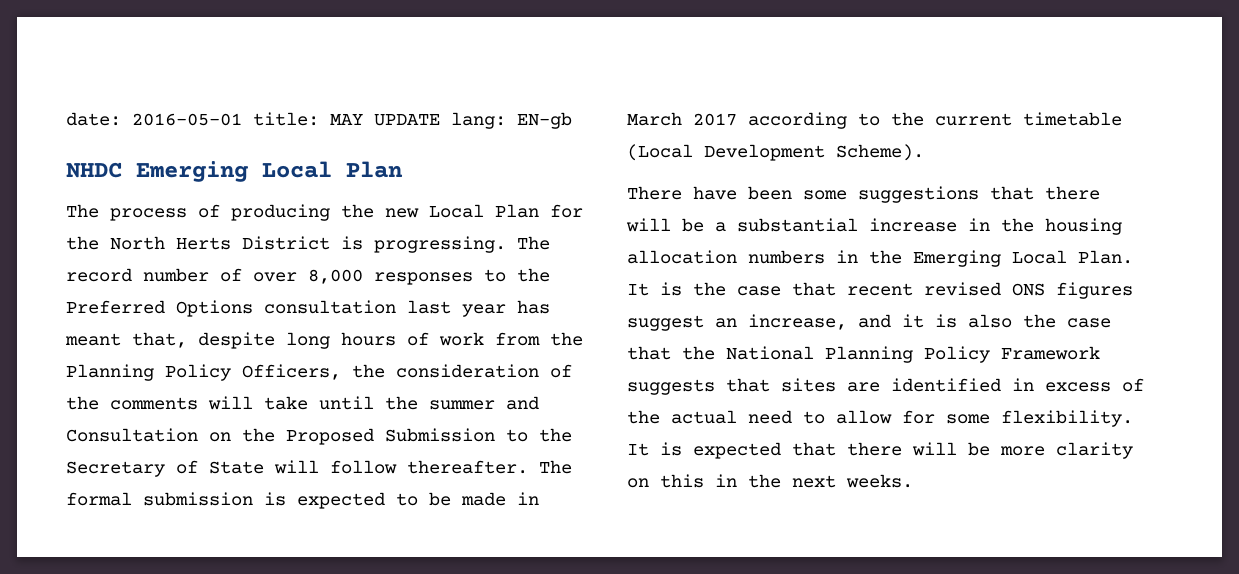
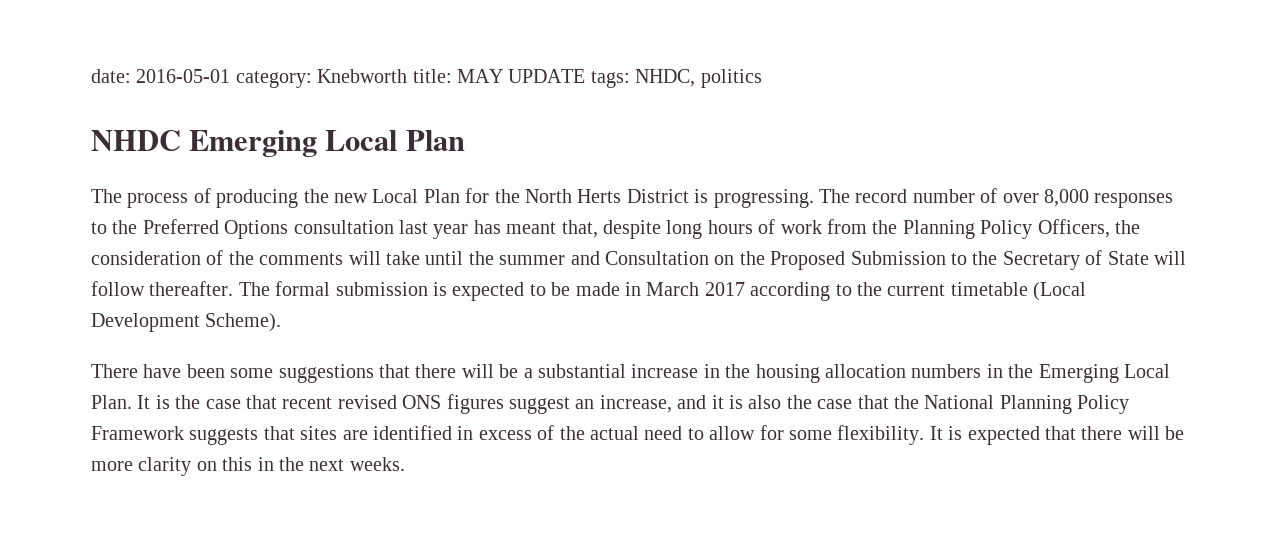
(242, 119) none -> [235,69,408,88] category: Knebworth
[451,112,572,129] lang: EN-gb -> [590,69,762,88] tags: NHDC, politics

